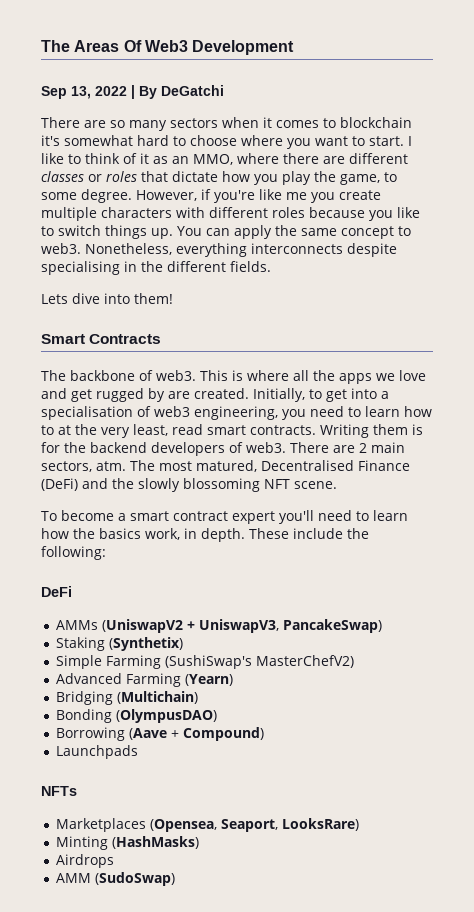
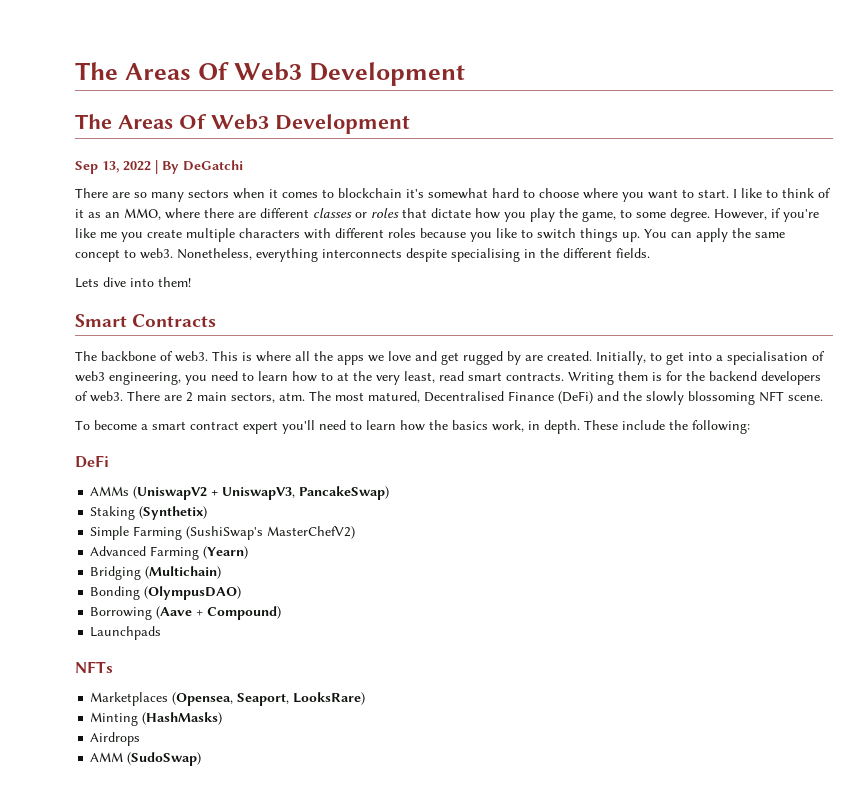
[41,40,295,55] The Areas Of Web3 Development -> [75,62,465,86] [75,114,410,134] The Areas Of Web3 Development // The Areas Of Web3 Development

